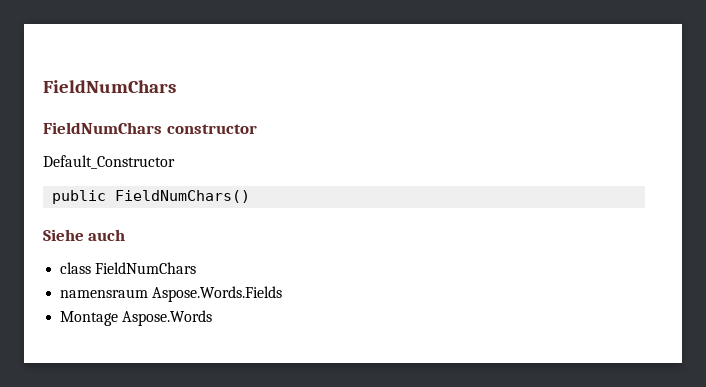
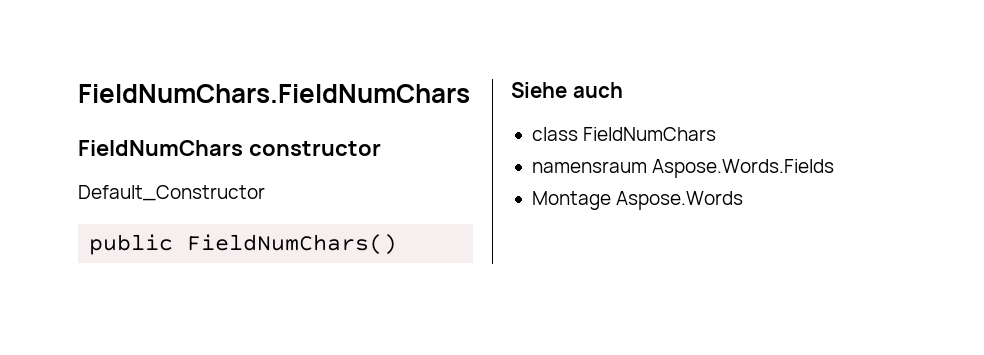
[43,80,176,93] FieldNumChars -> [78,84,470,103] FieldNumChars.FieldNumChars

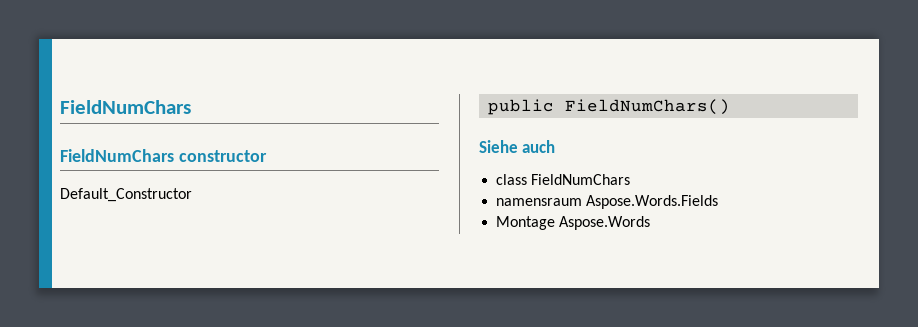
[78,84,470,103] FieldNumChars.FieldNumChars -> [60,100,191,114] FieldNumChars

